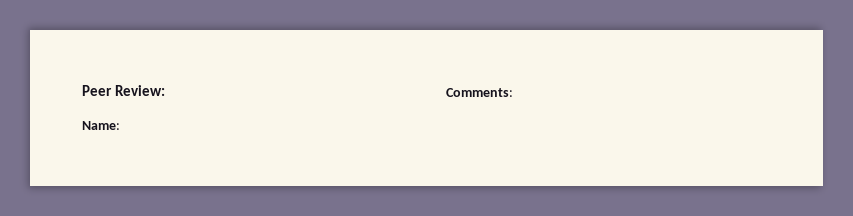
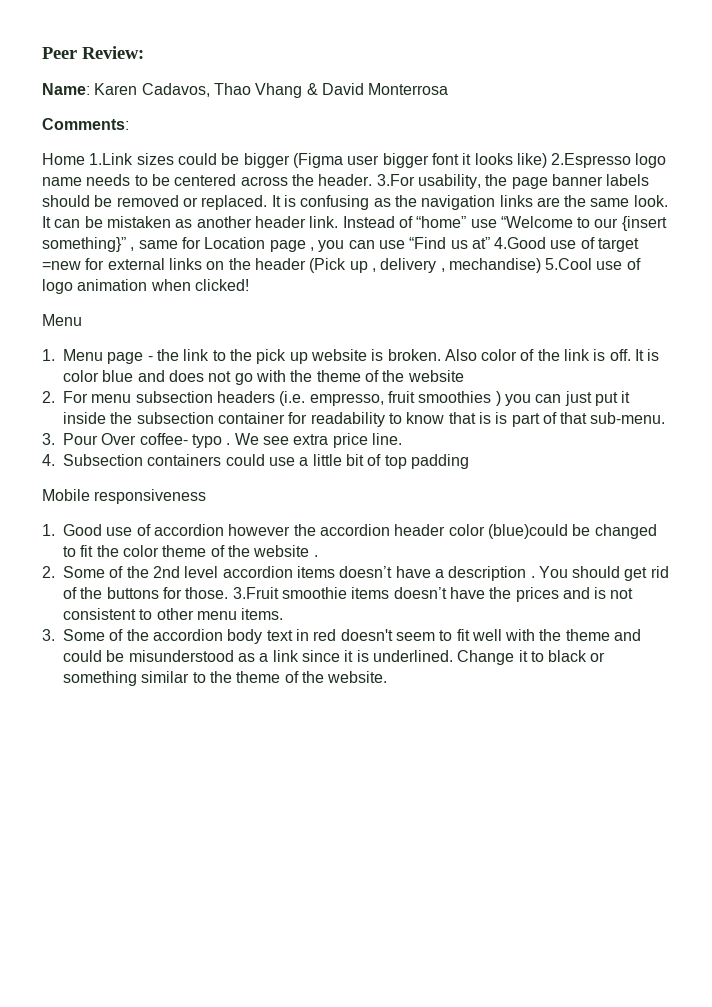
[446,88,513,97] // Comments: -> [94,83,449,98] [42,118,129,130] [42,153,667,168] [42,174,650,189] [42,195,668,210] [42,216,667,231] [42,237,640,252] [42,258,641,273] [42,279,249,294] [42,314,82,326] [42,349,660,364] [63,370,464,385] [42,391,631,406] [63,412,666,427] [42,433,402,448] [42,454,469,469] [42,489,207,504] [42,524,657,539] [63,545,318,557] [42,566,669,581] [63,587,634,602] [63,608,284,620] [42,629,642,644] [63,650,606,665] [63,671,388,686] Karen Cadavos, Thao Vhang & David Monterrosa // Comments: // Home 1.Link sizes could be bigger (Figma user bigger font it looks like) 2.Espresso logo name needs to be centered across the header. 3.For usability, the page banner labels should be removed or replaced. It is confusing as the navigation links are the same look. It can be mistaken as another header link. Instead of “home” use “Welcome to our {insert something}” , same for Location page , you can use “Find us at” 4.Good use of target =new for external links on the header (Pick up , delivery , mechandise) 5.Cool use of logo animation when clicked! // Menu // 1. Menu page - the link to the pick up website is broken. Also color of the link is off. It is color blue and does not go with the theme of the website // 2. For menu subsection headers (i.e. empresso, fruit smoothies ) you can just put it inside the subsection container for readability to know that is is part of that sub-menu. // 3. Pour Over coffee- typo . We see extra price line. // 4. Subsection containers could use a little bit of top padding // Mobile responsiveness // 1. Good use of accordion however the accordion header color (blue)could be changed to fit the color theme of the website . // 2. Some of the 2nd level accordion items doesn’t have a description . You should get rid of the buttons for those. 3.Fruit smoothie items doesn’t have the prices and is not consistent to other menu items. // 3. Some of the accordion body text in red doesn't seem to fit well with the theme and could be misunderstood as a link since it is underlined. Change it to black or something similar to the theme of the website.

